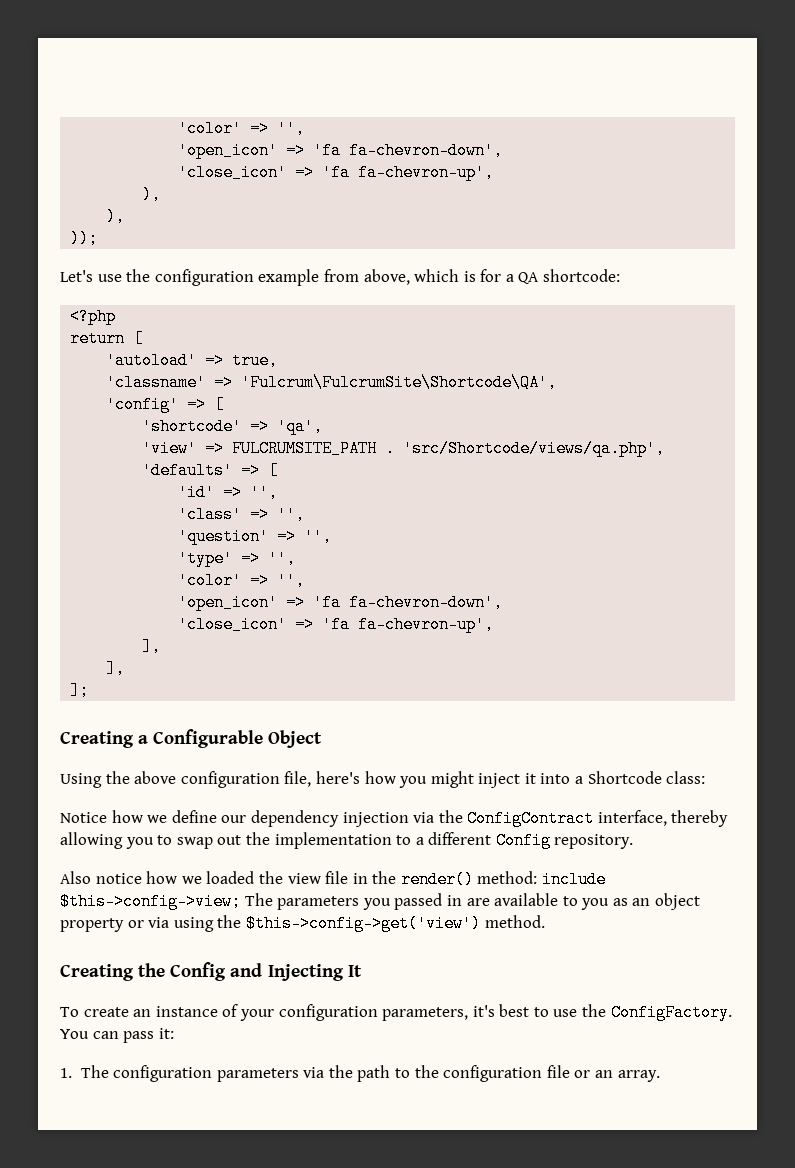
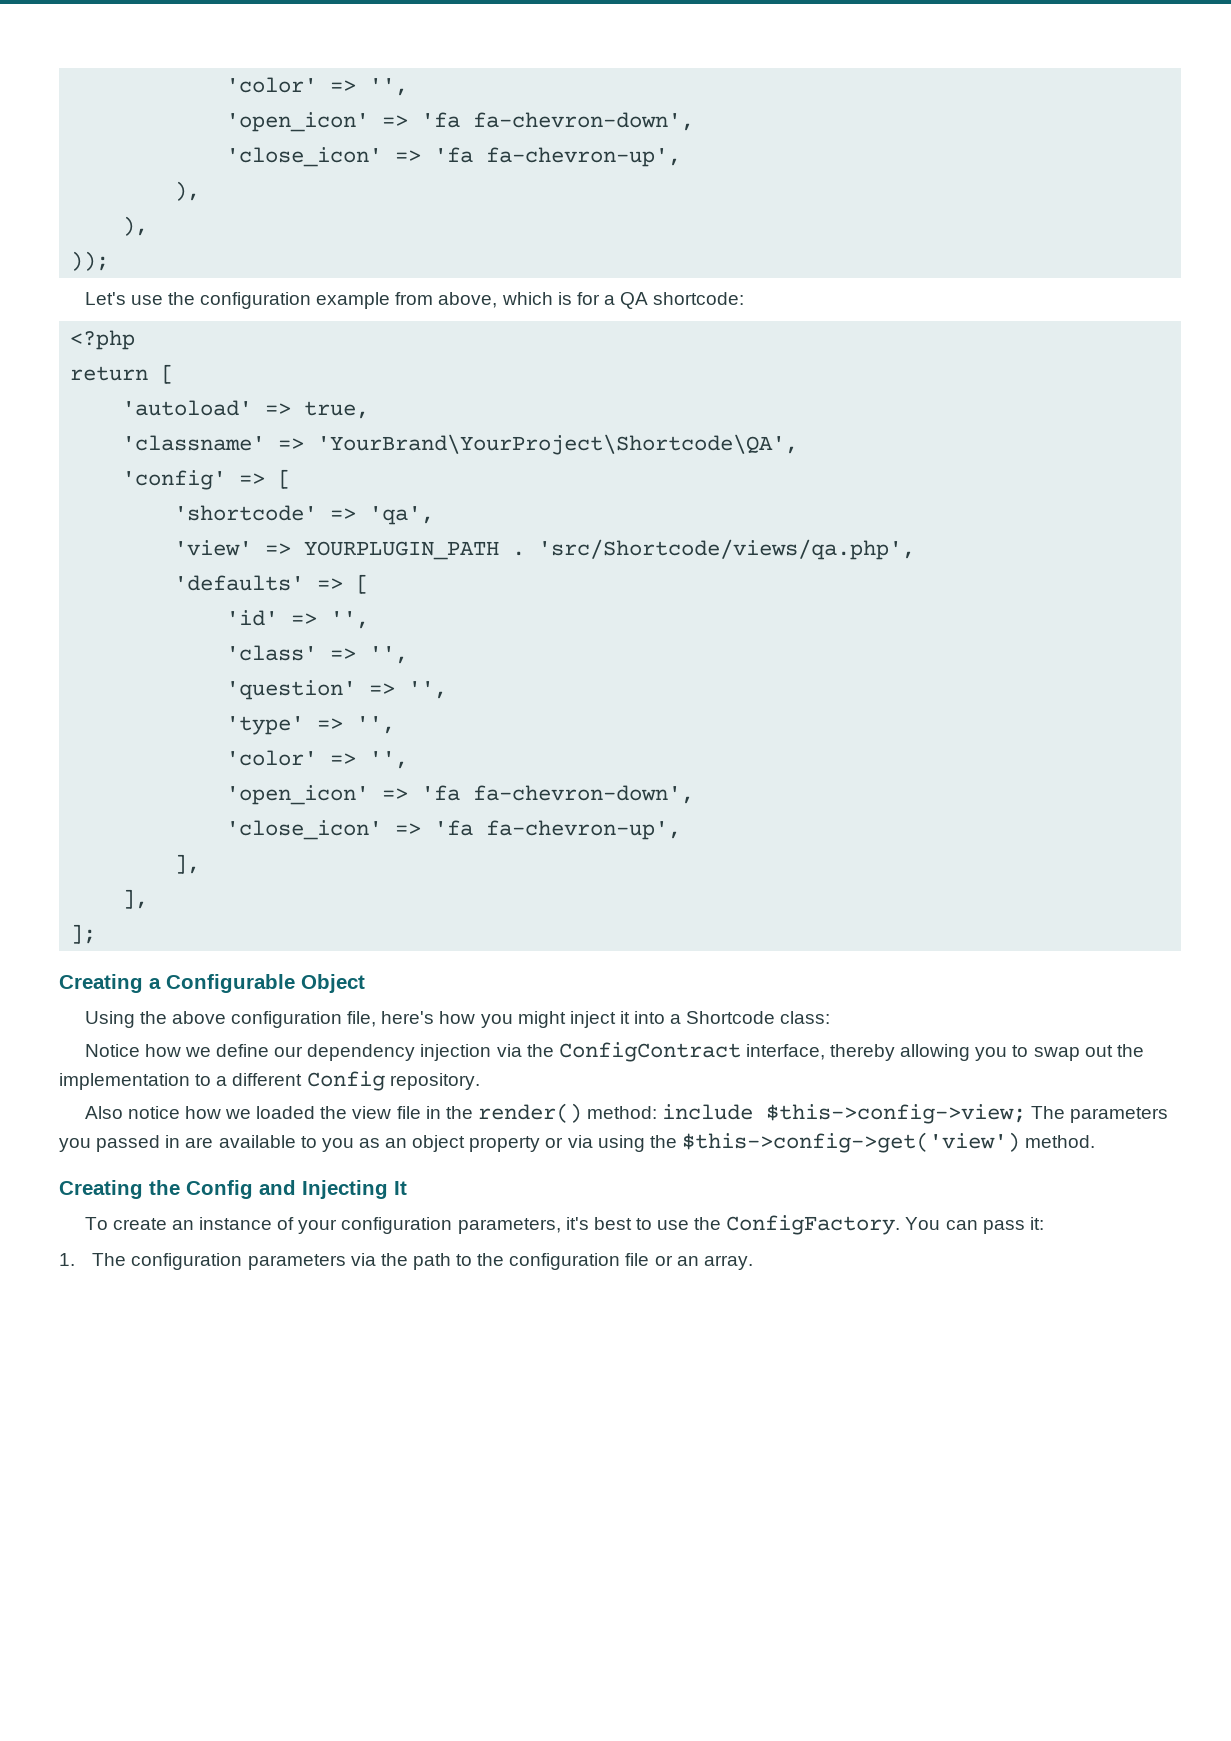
[241,374,558,391] 'Fulcrum\FulcrumSite\Shortcode\QA', -> [317,434,799,455] 'YourBrand\YourProject\Shortcode\QA',
[232,440,378,457] FULCRUMSITE_PATH -> [304,541,500,560] YOURPLUGIN_PATH

